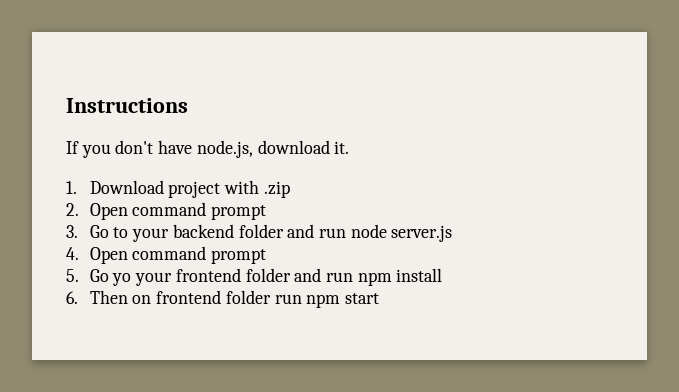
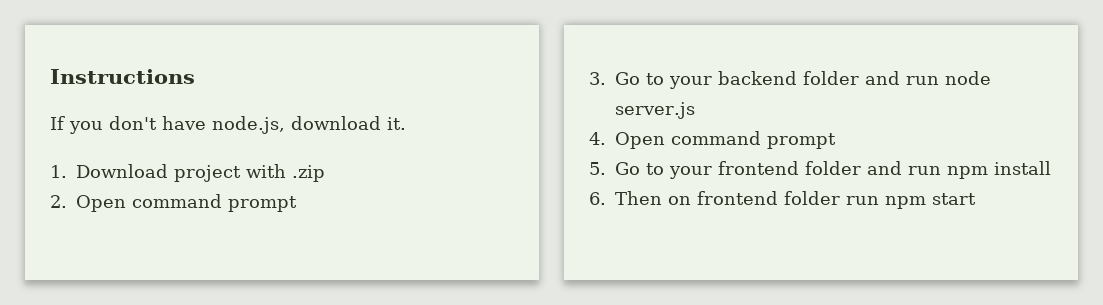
[112,273,132,286] yo -> [646,163,664,175] to

